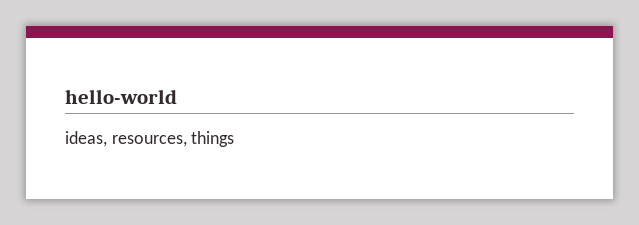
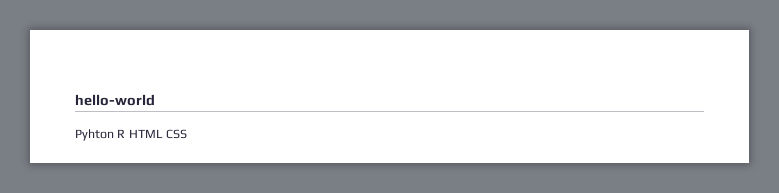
[65,131,235,147] ideas, resources, things -> [75,129,188,141] Pyhton R HTML CSS

